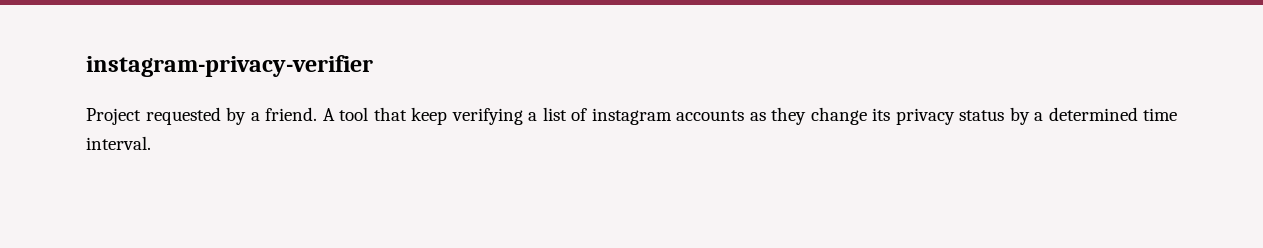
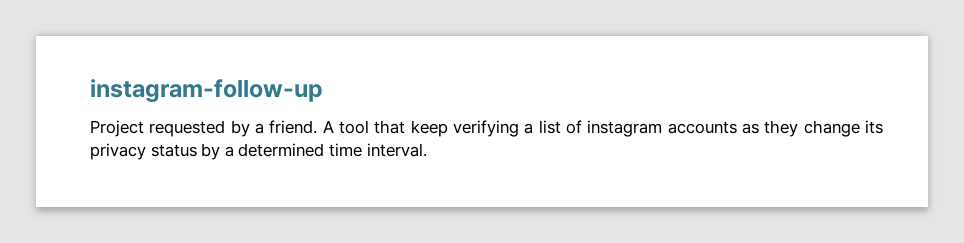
[86,55,373,77] instagram-privacy-verifier -> [90,79,323,103] instagram-follow-up

